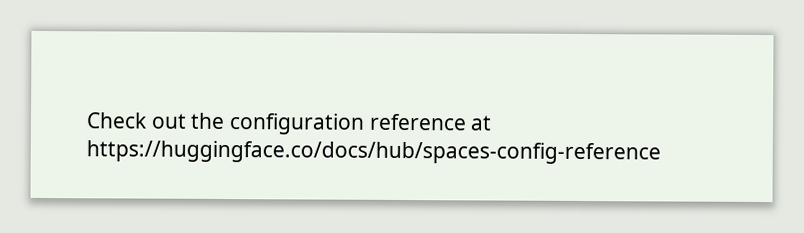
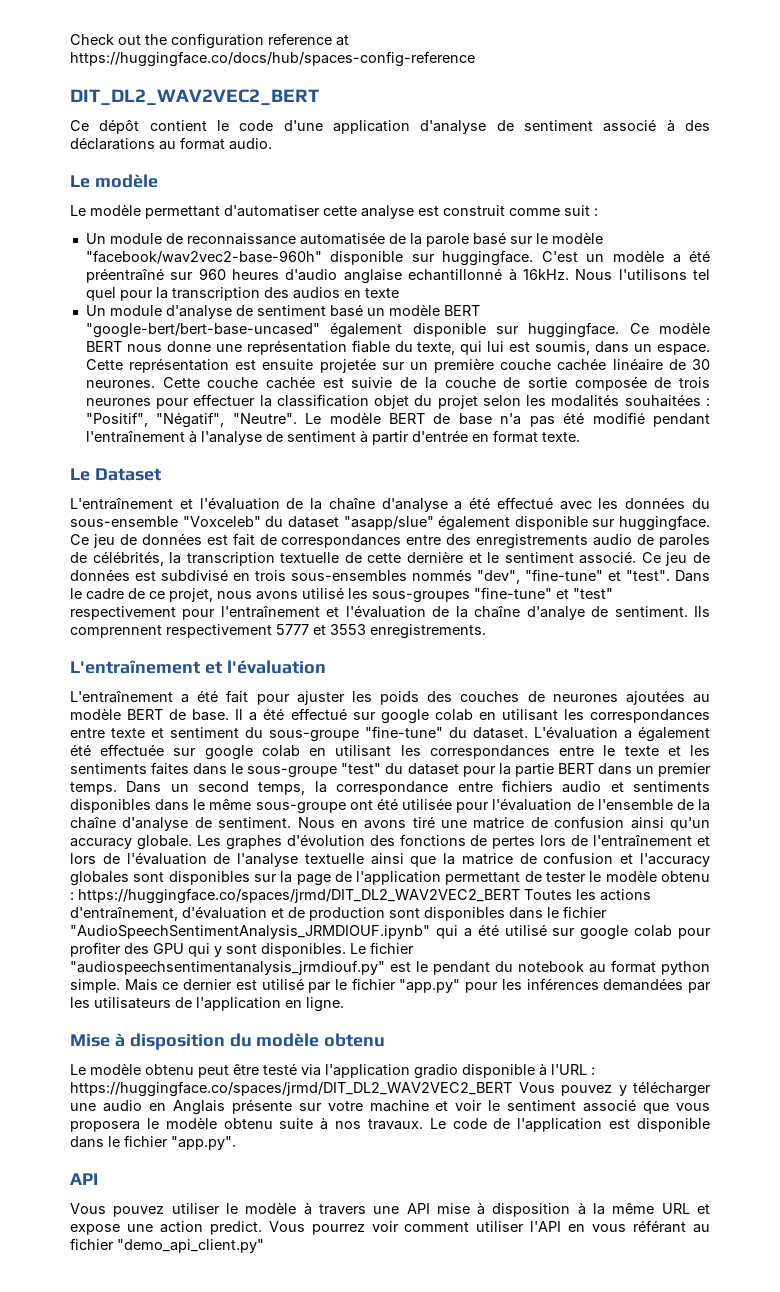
(661, 152) none -> [70,89,319,106] [70,119,711,134] [70,137,272,150] [70,174,158,188] [70,204,598,219] [85,232,603,247] [85,250,711,266] [85,268,710,284] [85,287,399,301] [85,304,480,319] [85,322,710,338] [85,340,711,355] [85,358,711,373] [85,376,710,391] [85,394,710,409] [85,412,711,428] [85,430,580,445] [70,468,161,481] [70,497,710,512] [70,515,710,531] [70,533,710,549] [70,551,710,566] [70,569,710,584] [70,587,613,603] [70,605,710,620] [70,624,486,639] [70,660,326,674] [70,690,710,705] [70,708,710,724] [70,726,710,742] [70,744,711,760] [70,762,711,778] [70,780,711,795] [70,798,710,814] [70,816,710,831] [70,834,710,850] [70,852,710,867] [70,870,710,886] [70,888,651,904] [70,906,607,921] [70,924,711,940] [70,942,414,957] [70,960,710,975] [70,978,711,993] [70,997,344,1012] [70,1033,386,1050] [70,1063,595,1079] [70,1081,711,1097] [70,1099,711,1115] [70,1117,710,1132] [70,1135,236,1150] [70,1173,98,1185] [70,1202,710,1217] [70,1220,710,1235] [70,1238,264,1253] // DIT_DL2_WAV2VEC2_BERT // Ce dépôt contient le code d'une application d'analyse de sentiment associé à des déclarations au format audio. // Le modèle // Le modèle permettant d'automatiser cette analyse est construit comme suit : // Un module de reconnaissance automatisée de la parole basé sur le modèle "facebook/wav2vec2-base-960h" disponible sur huggingface. C'est un modèle a été préentraîné sur 960 heures d'audio anglaise echantillonné à 16kHz. Nous l'utilisons tel quel pour la transcription des audios en texte // Un module d'analyse de sentiment basé un modèle BERT "google-bert/bert-base-uncased" également disponible sur huggingface. Ce modèle BERT nous donne une représentation fiable du texte, qui lui est soumis, dans un espace. Cette représentation est ensuite projetée sur un première couche cachée linéaire de 30 neurones. Cette couche cachée est suivie de la couche de sortie composée de trois neurones pour effectuer la classification objet du projet selon les modalités souhaitées : "Positif", "Négatif", "Neutre". Le modèle BERT de base n'a pas été modifié pendant l'entraînement à l'analyse de sentiment à partir d'entrée en format texte. // Le Dataset // L'entraînement et l'évaluation de la chaîne d'analyse a été effectué avec les données du sous-ensemble "Voxceleb" du dataset "asapp/slue" également disponible sur huggingface. Ce jeu de données est fait de correspondances entre des enregistrements audio de paroles de célébrités, la transcription textuelle de cette dernière et le sentiment associé. Ce jeu de données est subdivisé en trois sous-ensembles nommés "dev", "fine-tune" et "test". Dans le cadre de ce projet, nous avons utilisé les sous-groupes "fine-tune" et "test" respectivement pour l'entraînement et l'évaluation de la chaîne d'analye de sentiment. Ils comprennent respectivement 5777 et 3553 enregistrements. // L'entraînement et l'évaluation // L'entraînement a été fait pour ajuster les poids des couches de neurones ajoutées au modèle BERT de base. Il a été effectué sur google colab en utilisant les correspondances entre texte et sentiment du sous-groupe "fine-tune" du dataset. L'évaluation a également été effectuée sur google colab en utilisant les correspondances entre le texte et les sentiments faites dans le sous-groupe "test" du dataset pour la partie BERT dans un premier temps. Dans un second temps, la correspondance entre fichiers audio et sentiments disponibles dans le même sous-groupe ont été utilisée pour l'évaluation de l'ensemble de la chaîne d'analyse de sentiment. Nous en avons tiré une matrice de confusion ainsi qu'un accuracy globale. Les graphes d'évolution des fonctions de pertes lors de l'entraînement et lors de l'évaluation de l'analyse textuelle ainsi que la matrice de confusion et l'accuracy globales sont disponibles sur la page de l'application permettant de tester le modèle obtenu : https://huggingface.co/spaces/jrmd/DIT_DL2_WAV2VEC2_BERT Toutes les actions d'entraînement, d'évaluation et de production sont disponibles dans le fichier "AudioSpeechSentimentAnalysis_JRMDIOUF.ipynb" qui a été utilisé sur google colab pour profiter des GPU qui y sont disponibles. Le fichier "audiospeechsentimentanalysis_jrmdiouf.py" est le pendant du notebook au format python simple. Mais ce dernier est utilisé par le fichier "app.py" pour les inférences demandées par les utilisateurs de l'application en ligne. // Mise à disposition du modèle obtenu // Le modèle obtenu peut être testé via l'application gradio disponible à l'URL : https://huggingface.co/spaces/jrmd/DIT_DL2_WAV2VEC2_BERT Vous pouvez y télécharger une audio en Anglais présente sur votre machine et voir le sentiment associé que vous proposera le modèle obtenu suite à nos travaux. Le code de l'application est disponible dans le fichier "app.py". // API // Vous pouvez utiliser le modèle à travers une API mise à disposition à la même URL et expose une action predict. Vous pourrez voir comment utiliser l'API en vous référant au fichier "demo_api_client.py"

